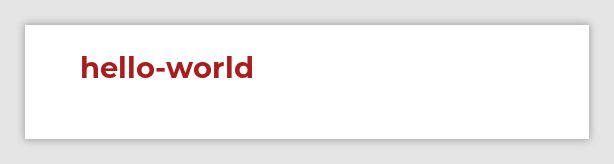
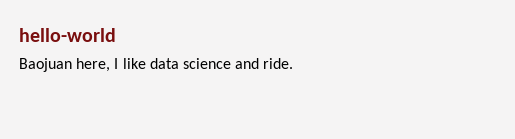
(254, 67) none -> [19,58,294,72] // Baojuan here, I like data science and ride.

